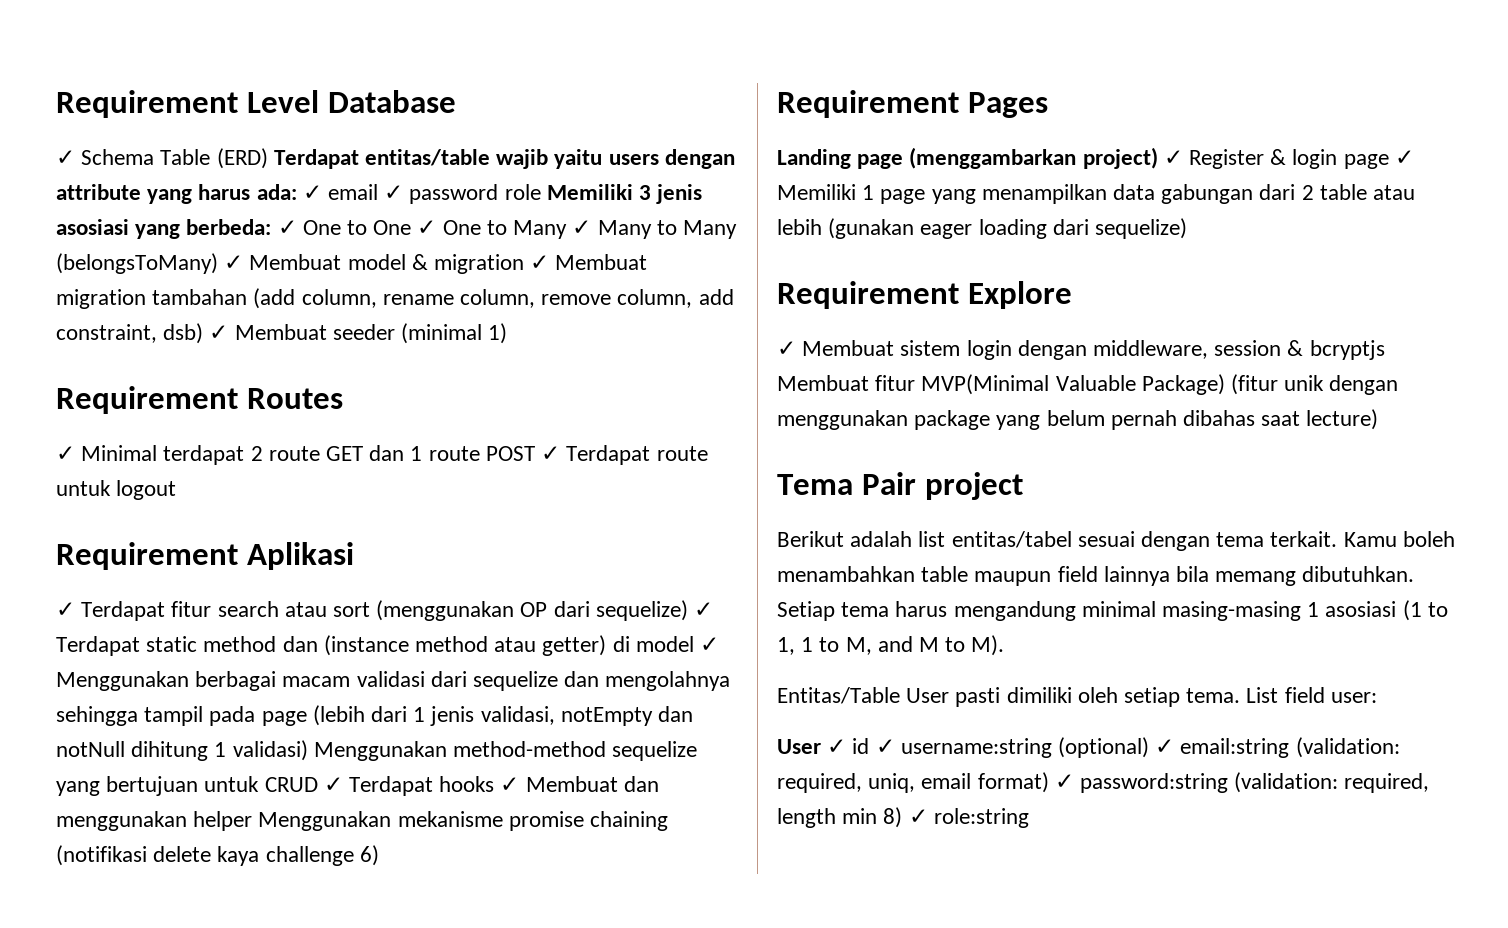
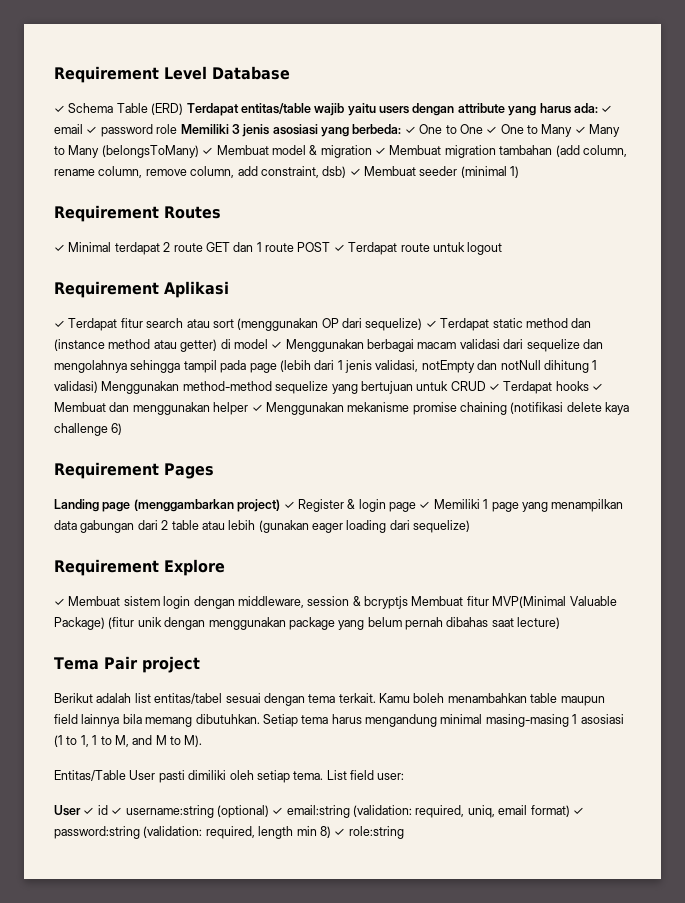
(253, 821) none -> [251,404,263,412] ✓

